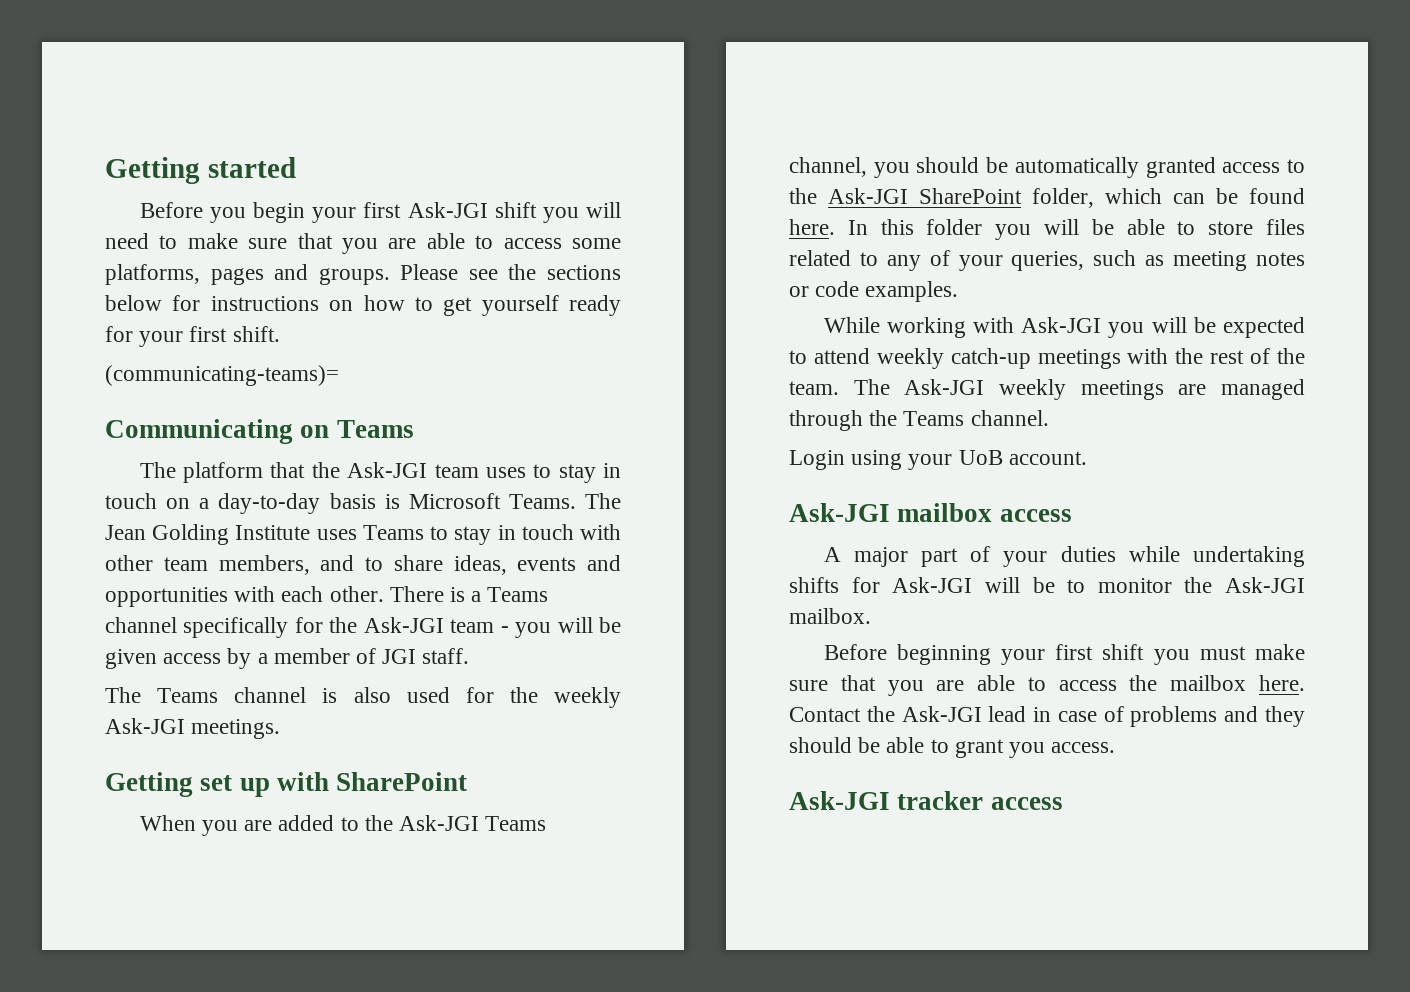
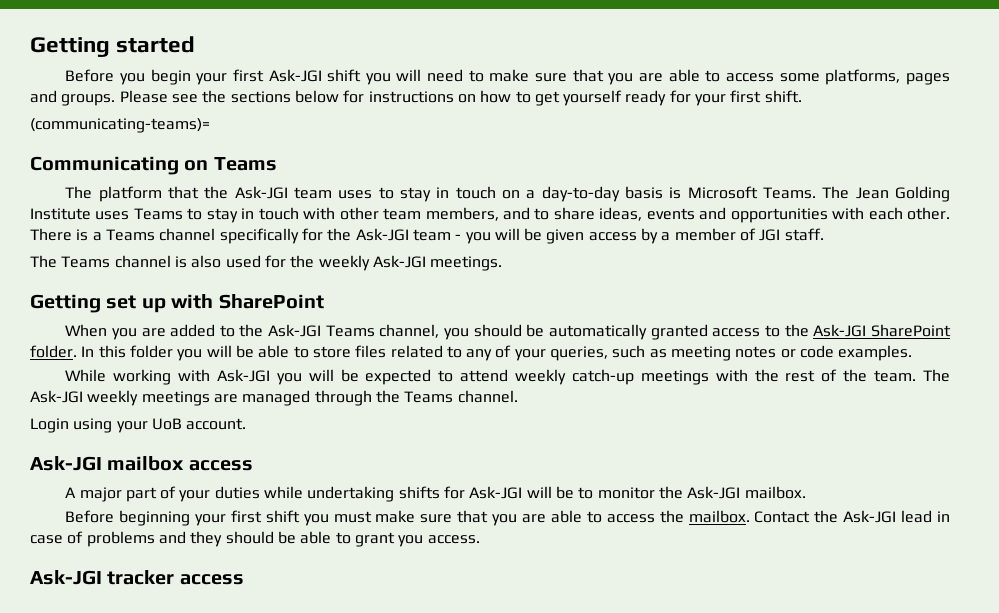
[1032,188,1305,208] [789,219,835,235] folder, which can be found here. -> [30,345,77,358] folder.
[1170,675,1305,691] mailbox here. -> [688,510,750,523] mailbox.

